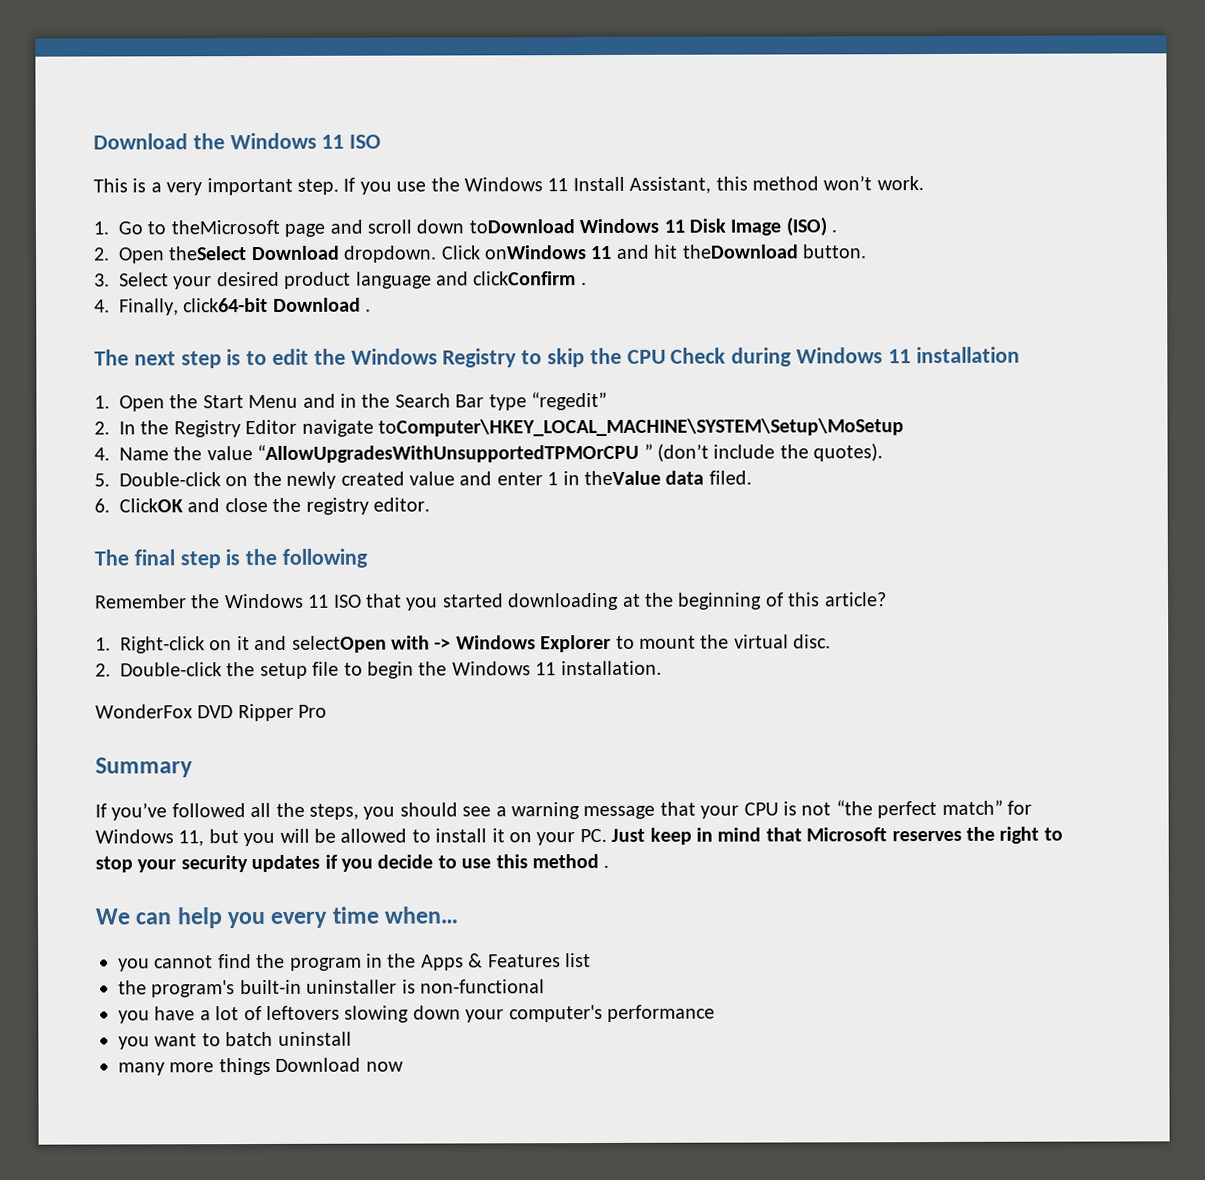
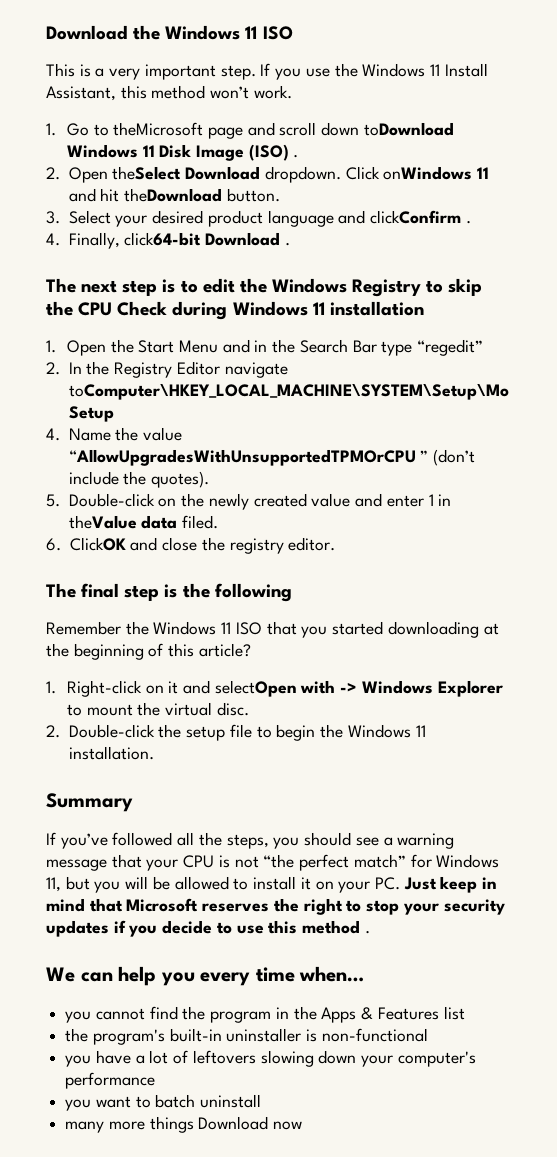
[95,703,328,722] // WonderFox DVD Ripper Pro -> (154, 753) none

